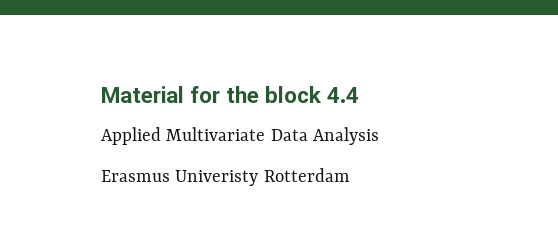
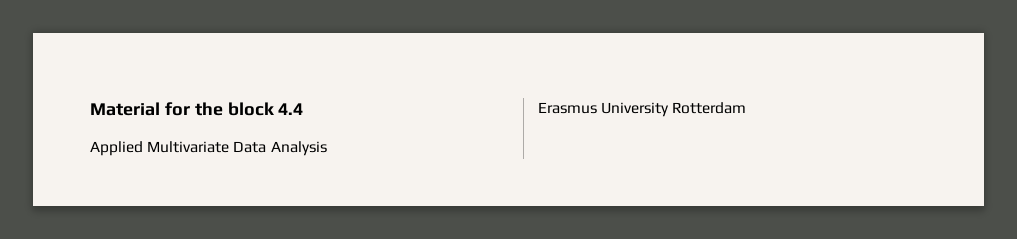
[175,170,259,186] Univeristy -> [601,102,670,117] University

